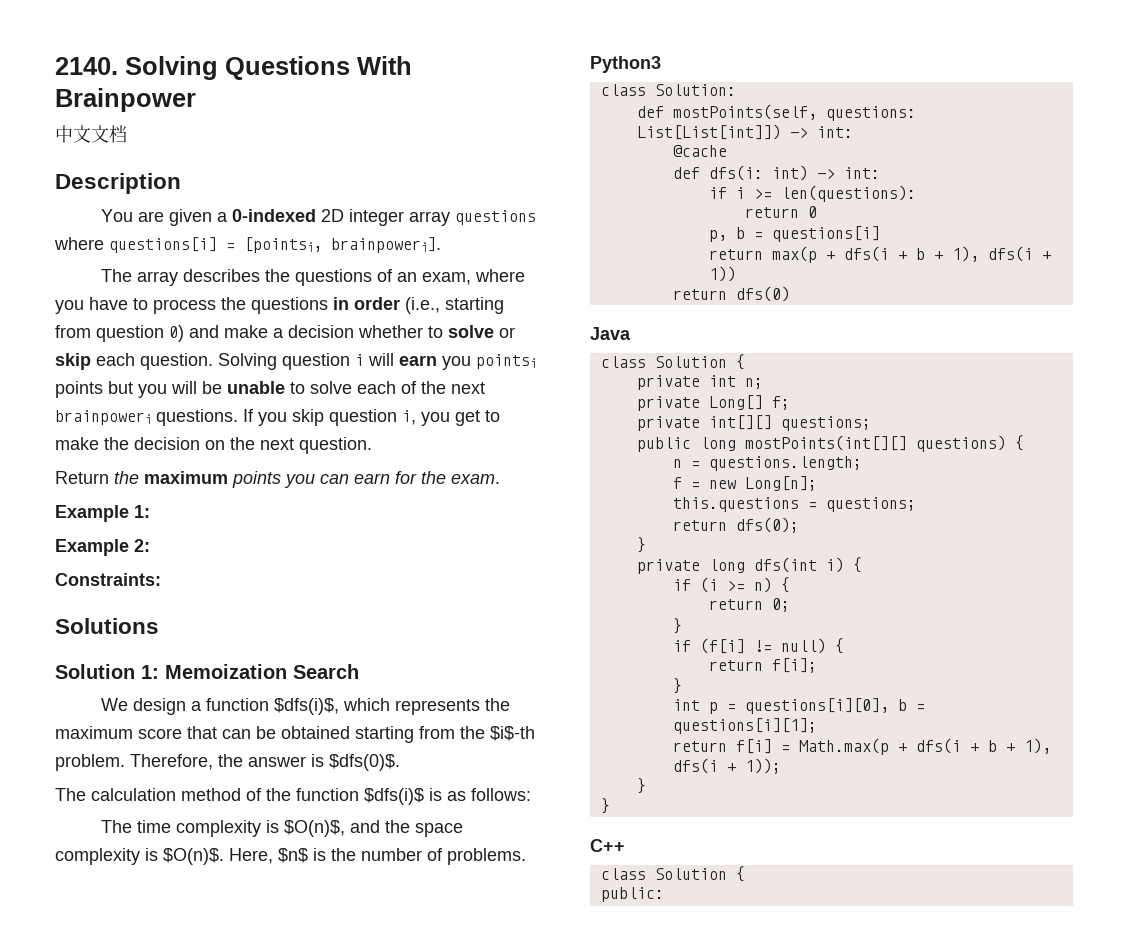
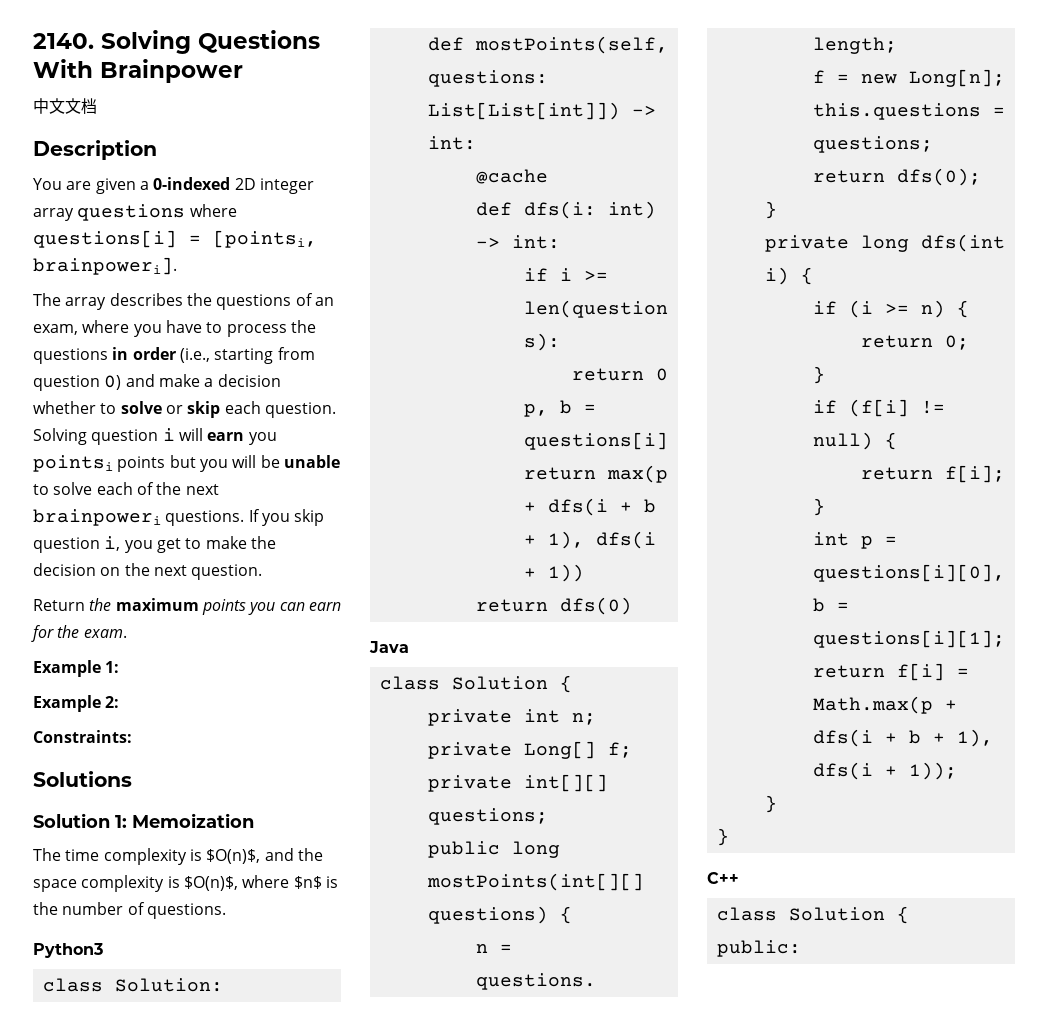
[293,664,359,679] [101,698,511,715] [55,726,535,743] [55,754,400,771] [55,788,531,805] Search // We design a function $dfs(i)$, which represents the maximum score that can be obtained starting from the $i$-th problem. Therefore, the answer is $dfs(0)$. // The calculation method of the function $dfs(i)$ is as follows: -> (254, 820) none
[163,848,273,865] $O(n)$. Here, -> [183,875,290,891] $O(n)$, where
[447,848,526,865] problems. -> [146,903,226,919] questions.

